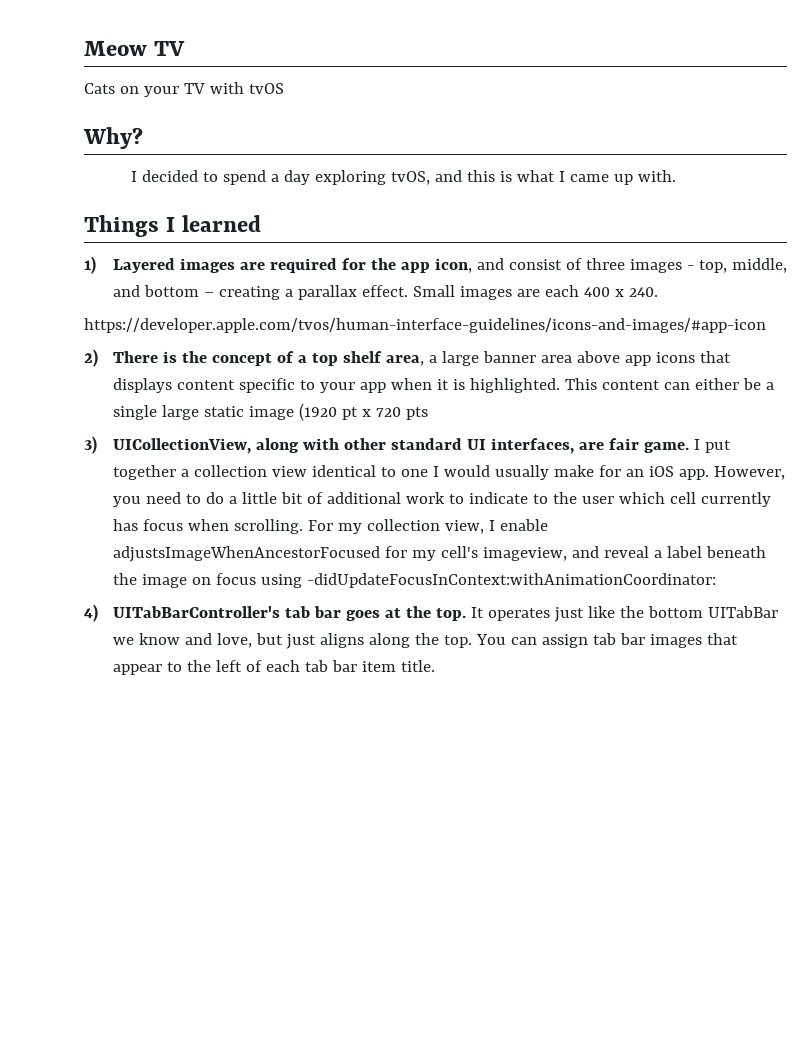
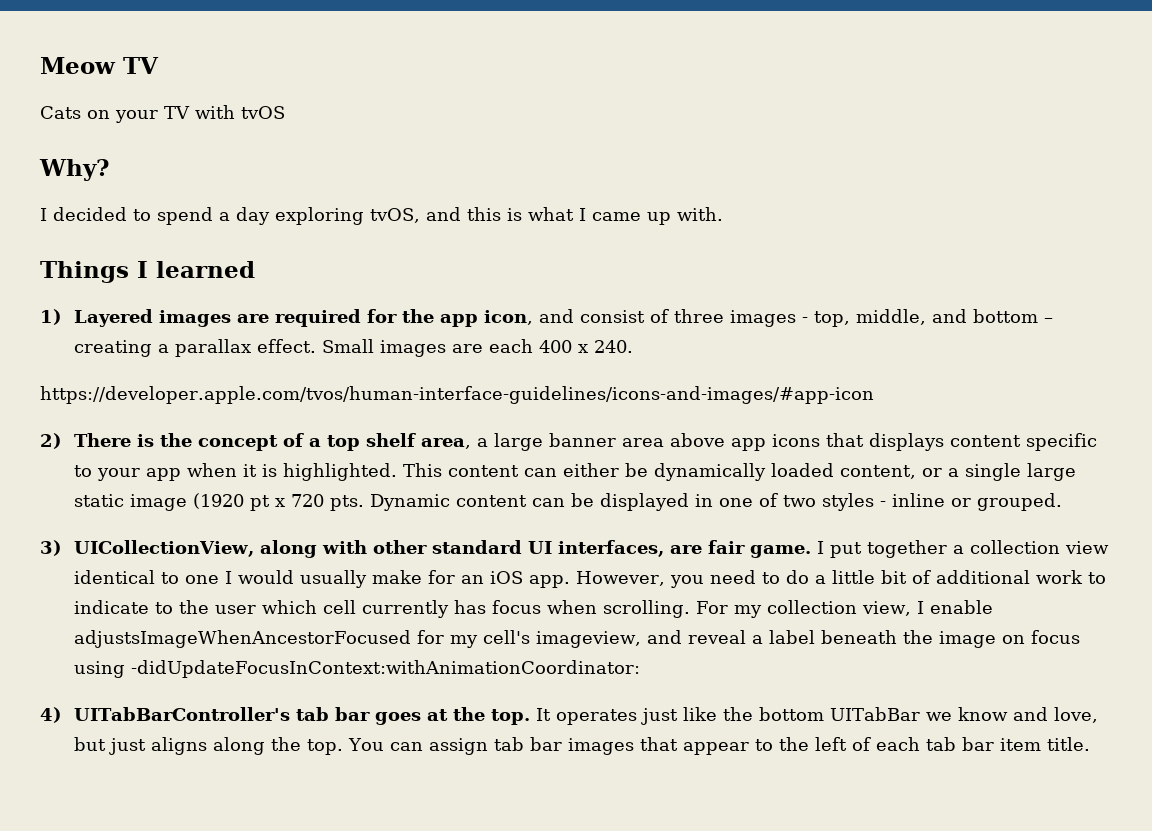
(761, 384) none -> [654,463,943,481] dynamically loaded content, or
[405,407,428,420] pts -> [330,493,1063,511] pts. Dynamic content can be displayed in one of two styles - inline or grouped.

